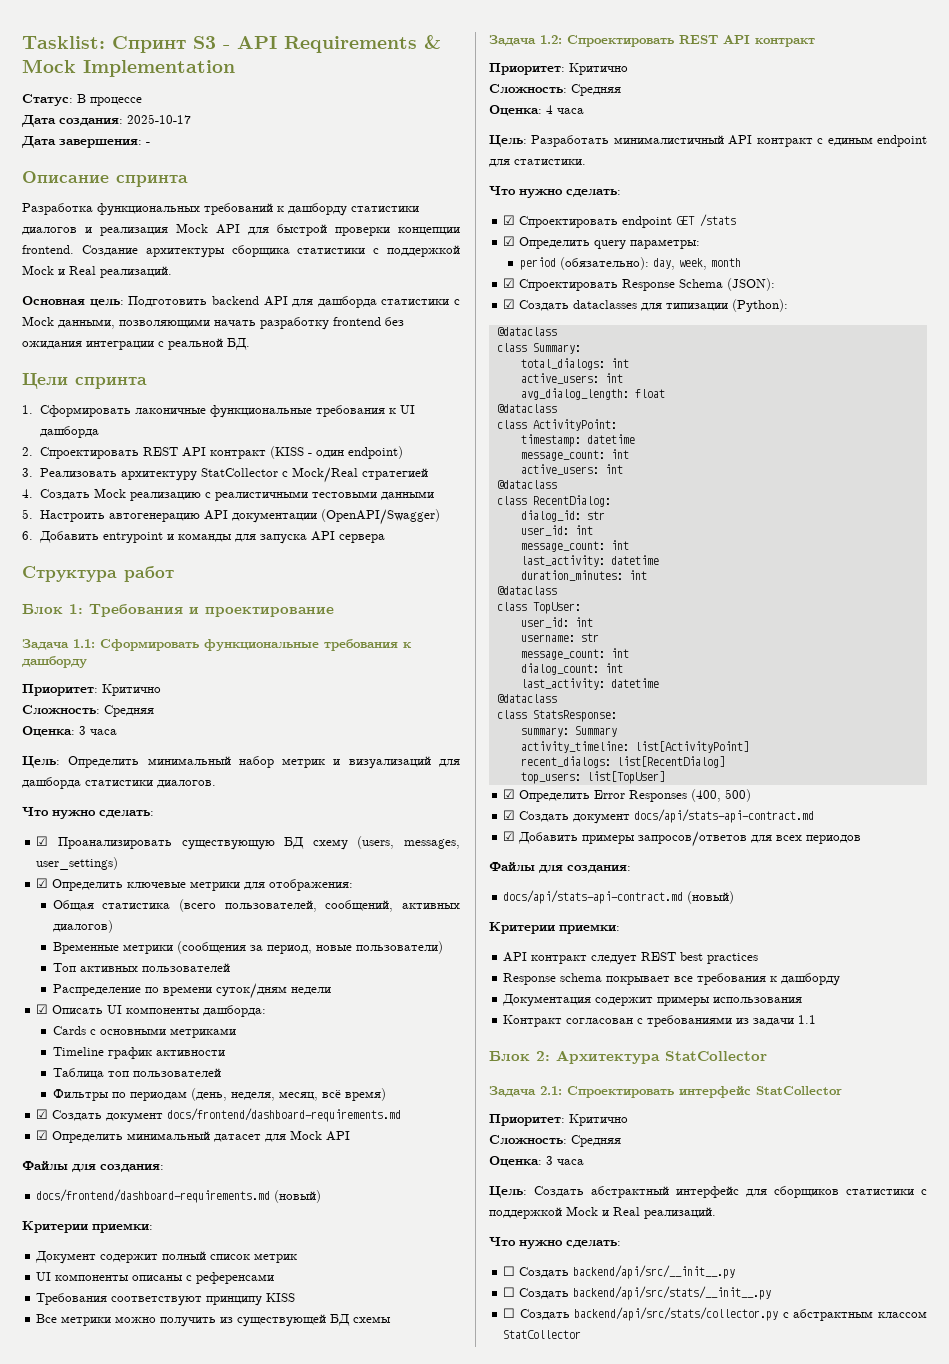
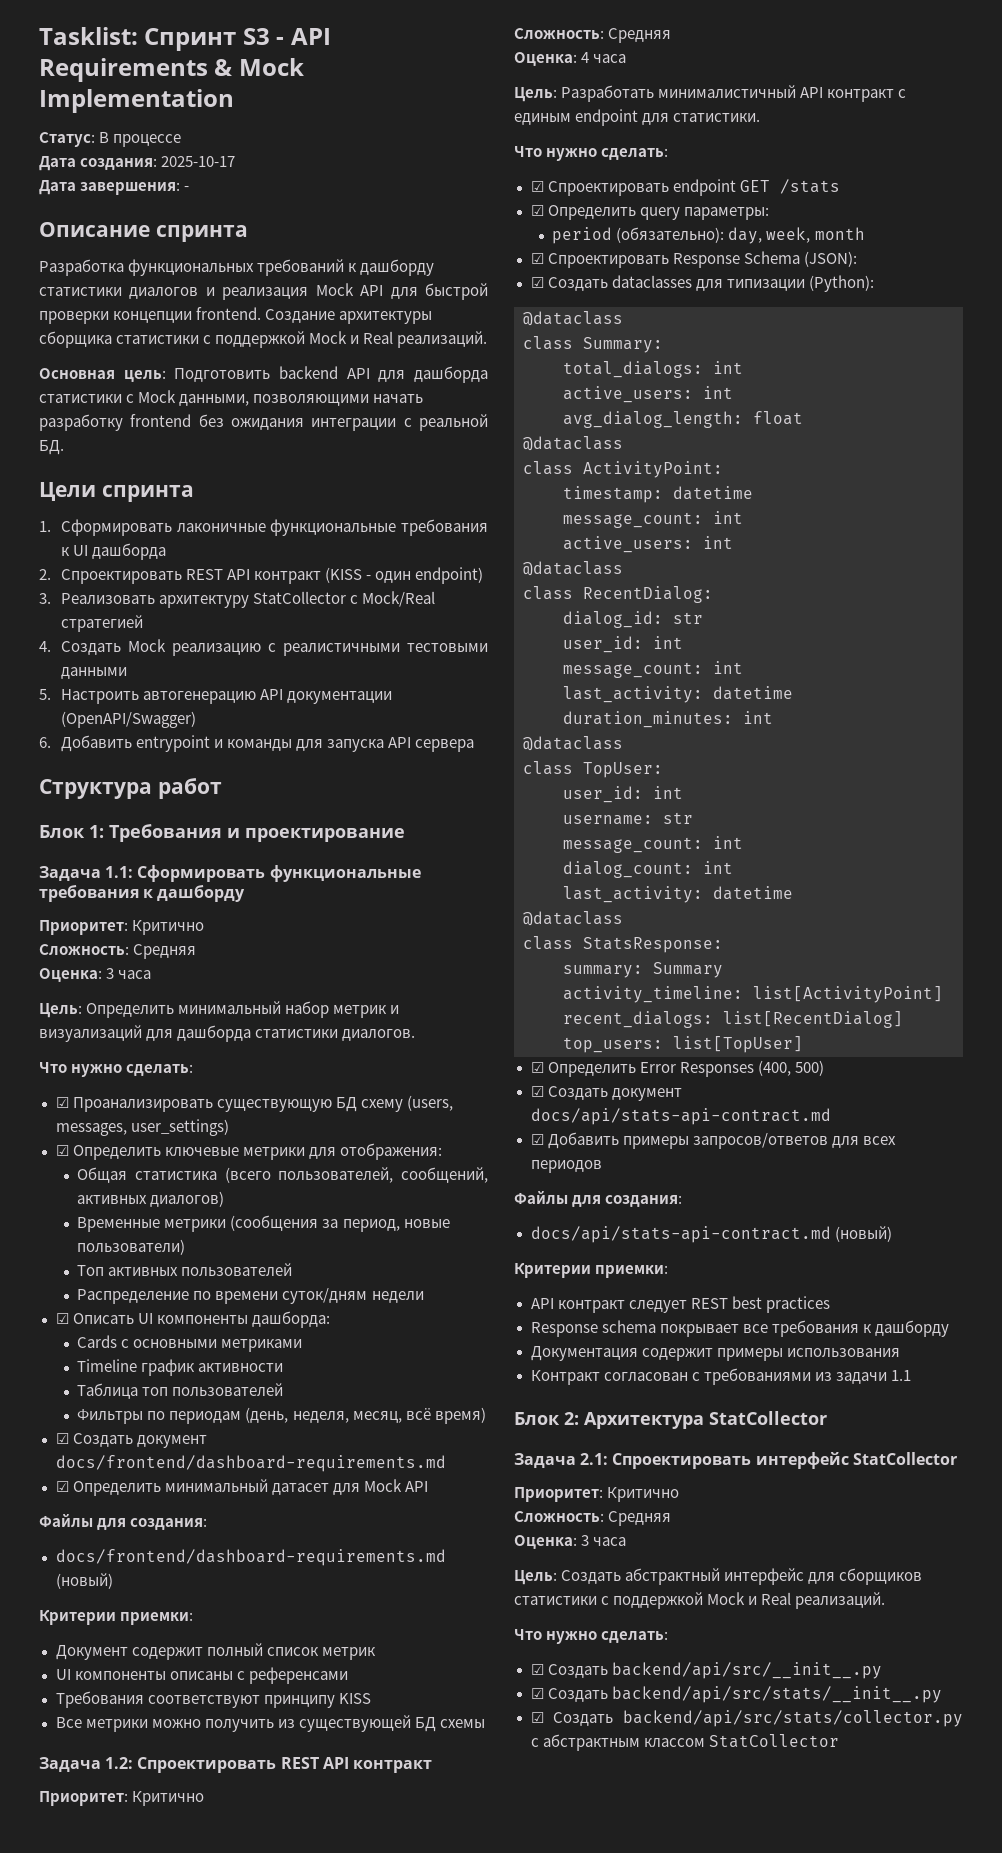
[503,1266,516,1276] ☐ -> [530,1664,544,1675] ☑
[503,1287,516,1297] ☐ -> [530,1688,544,1699] ☑
[503,1308,516,1318] ☐ -> [530,1712,544,1723] ☑

